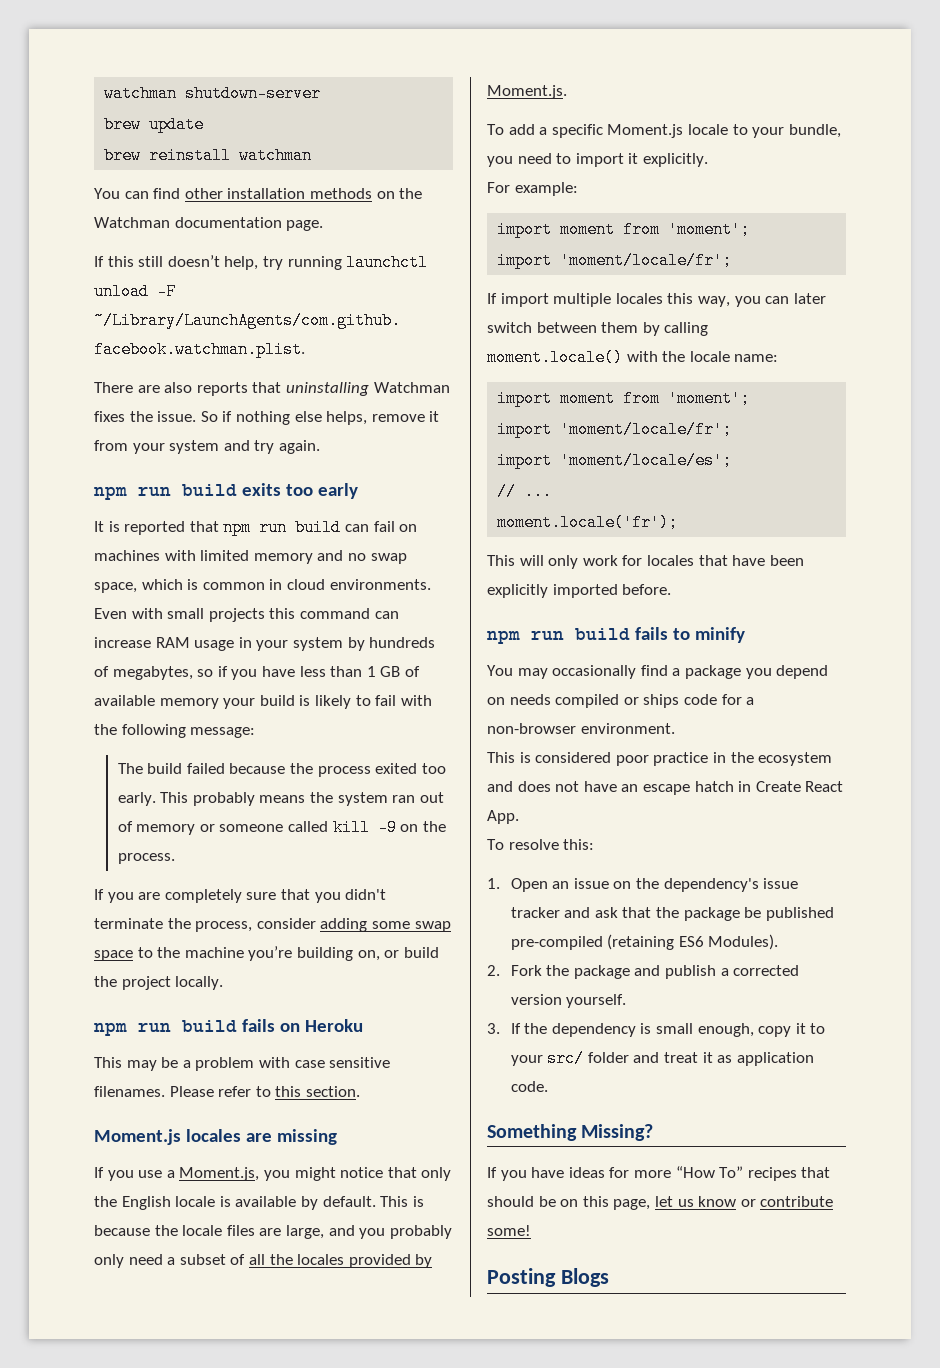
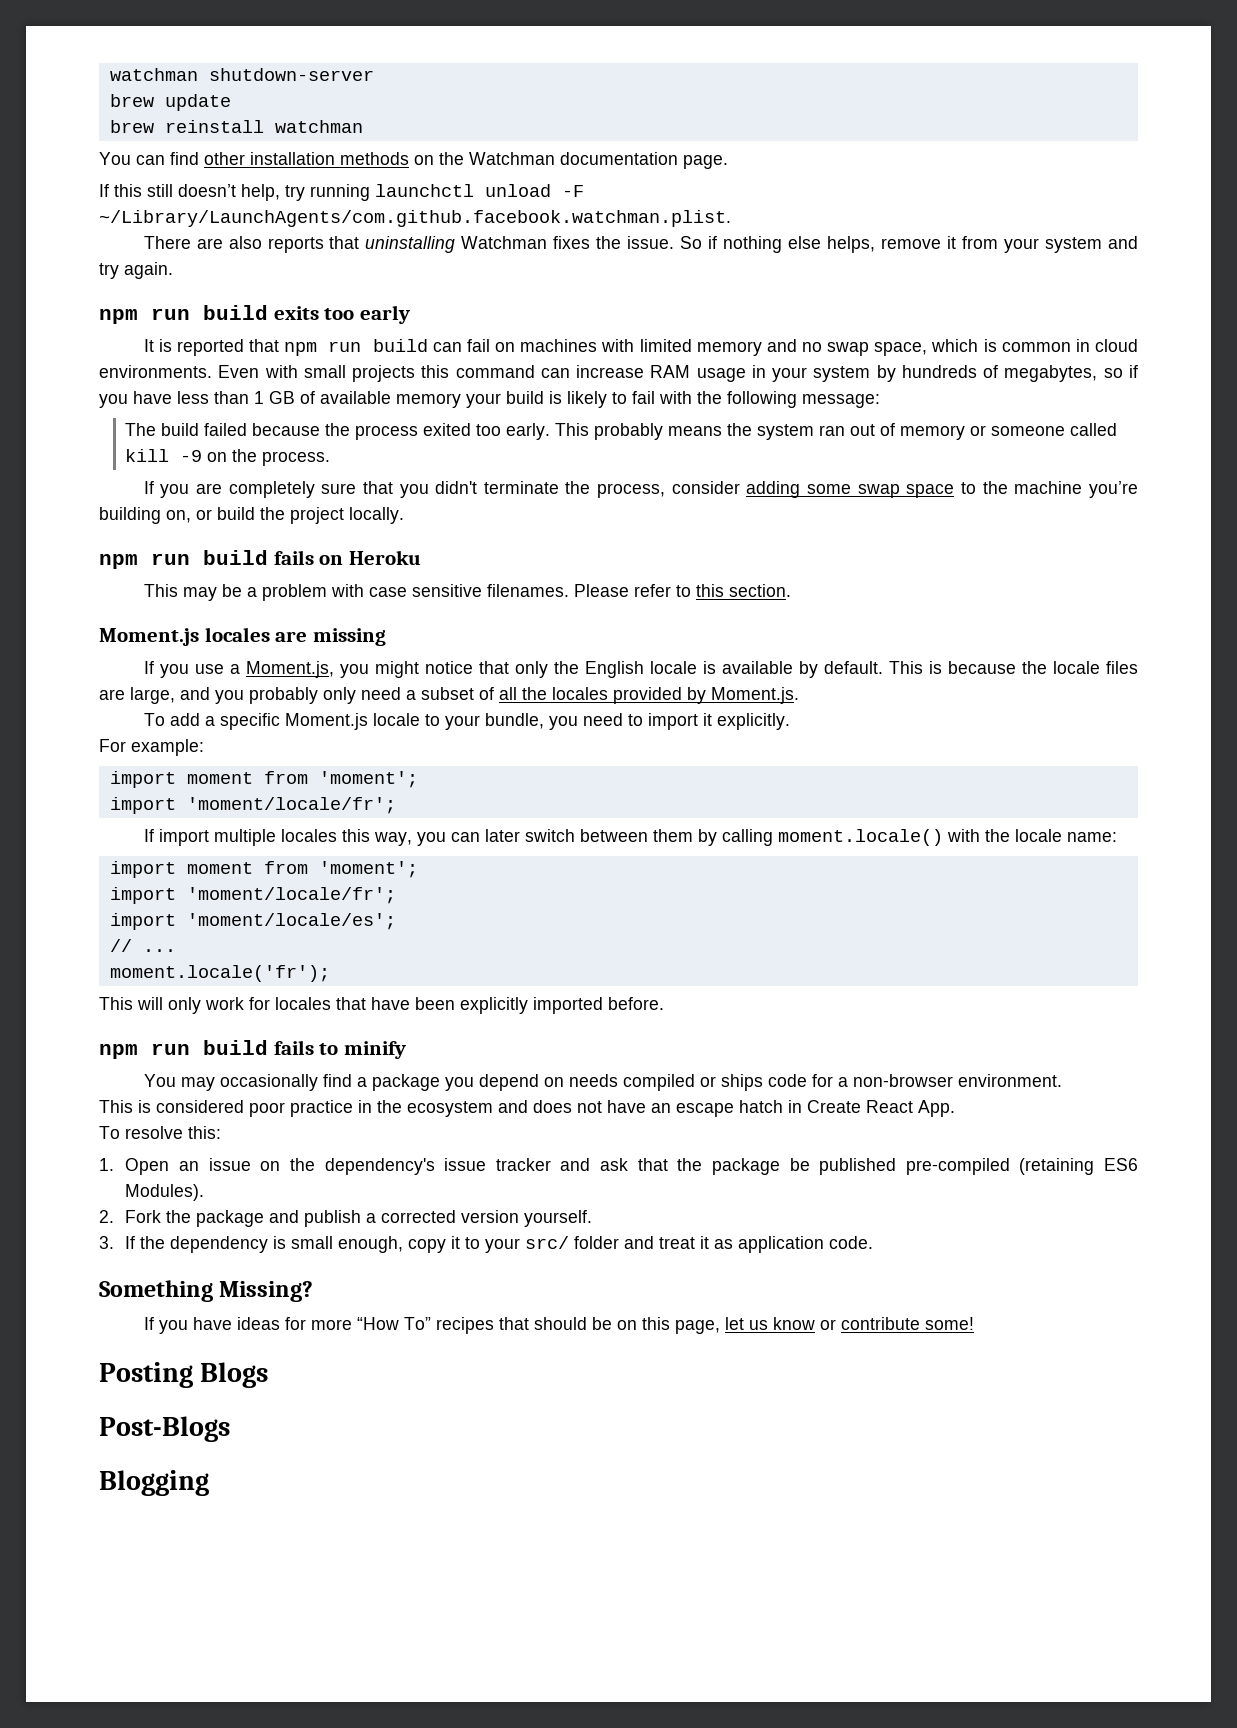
(609, 1277) none -> [99,1416,230,1442] [99,1470,209,1496] // Post-Blogs // Blogging

